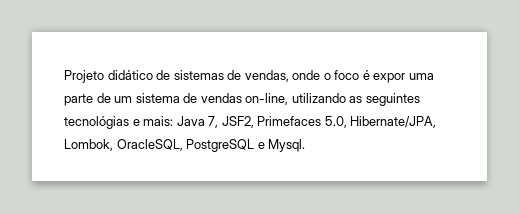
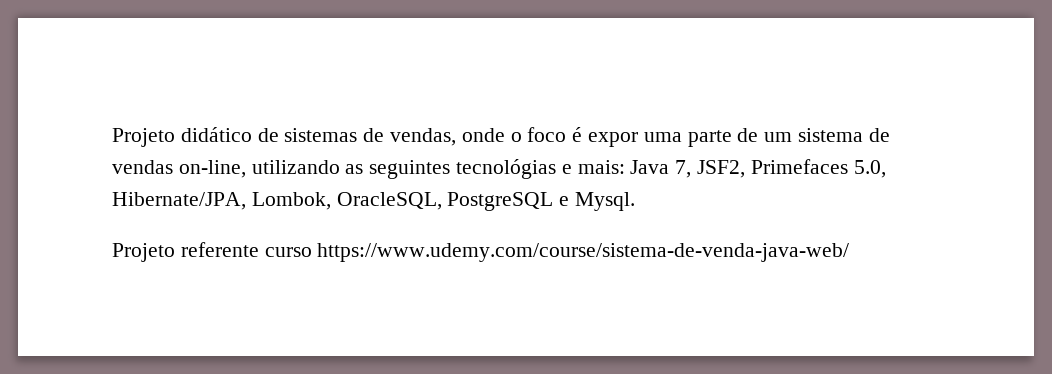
(306, 145) none -> [112,242,850,262] // Projeto referente curso https://www.udemy.com/course/sistema-de-venda-java-web/

